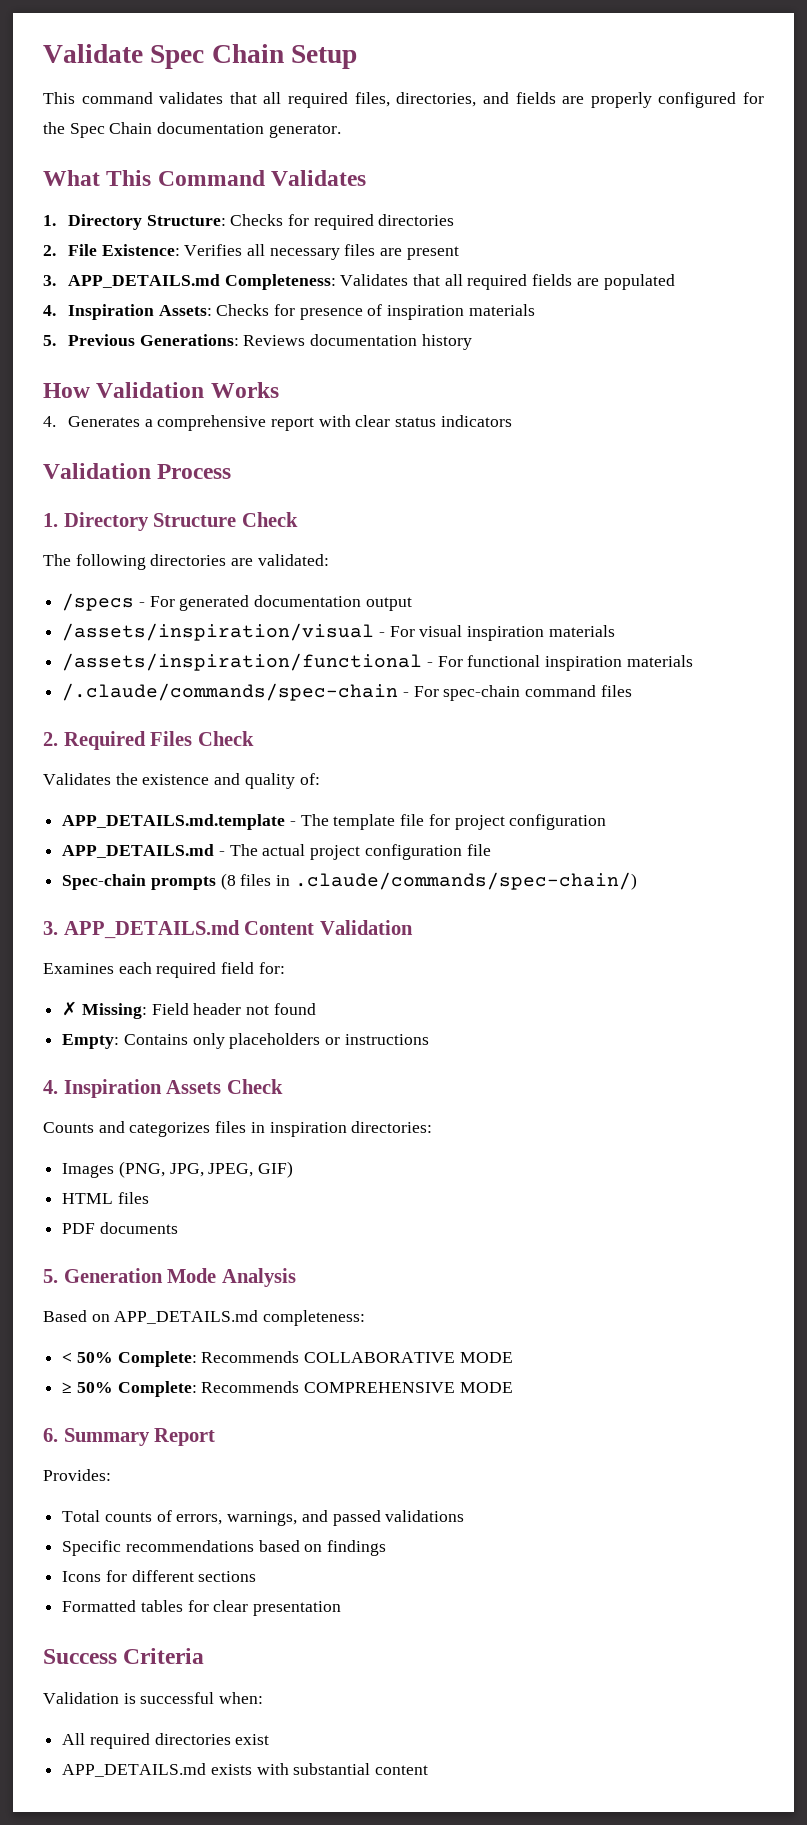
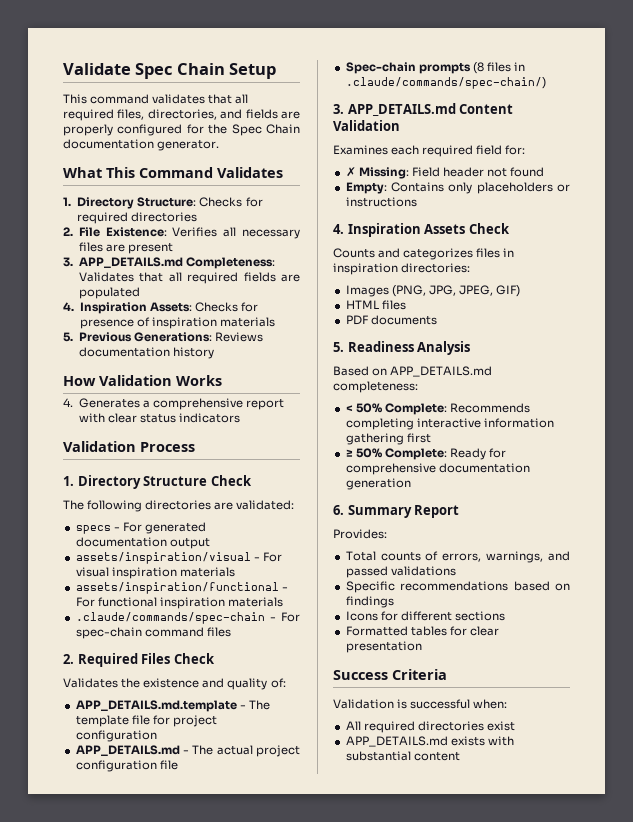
[62,593,135,611] /specs -> [75,525,111,534] specs
[62,623,375,641] /assets/inspiration/visual -> [75,552,251,564] assets/inspiration/visual
[62,653,423,671] /assets/inspiration/functional -> [75,582,279,594] assets/inspiration/functional
[62,683,399,701] /.claude/commands/spec-chain -> [75,612,265,624] .claude/commands/spec-chain
[63,1268,217,1283] Generation Mode -> [347,341,414,352] Readiness
[304,1352,513,1363] [62,1381,513,1397] COLLABORATIVE MODE // ≥ 50% Complete: Recommends COMPREHENSIVE MODE -> [345,418,554,430] [345,433,431,445] [345,448,507,460] [345,463,530,475] [345,478,411,490] completing interactive information gathering first // ≥ 50% Complete: Ready for comprehensive documentation generation

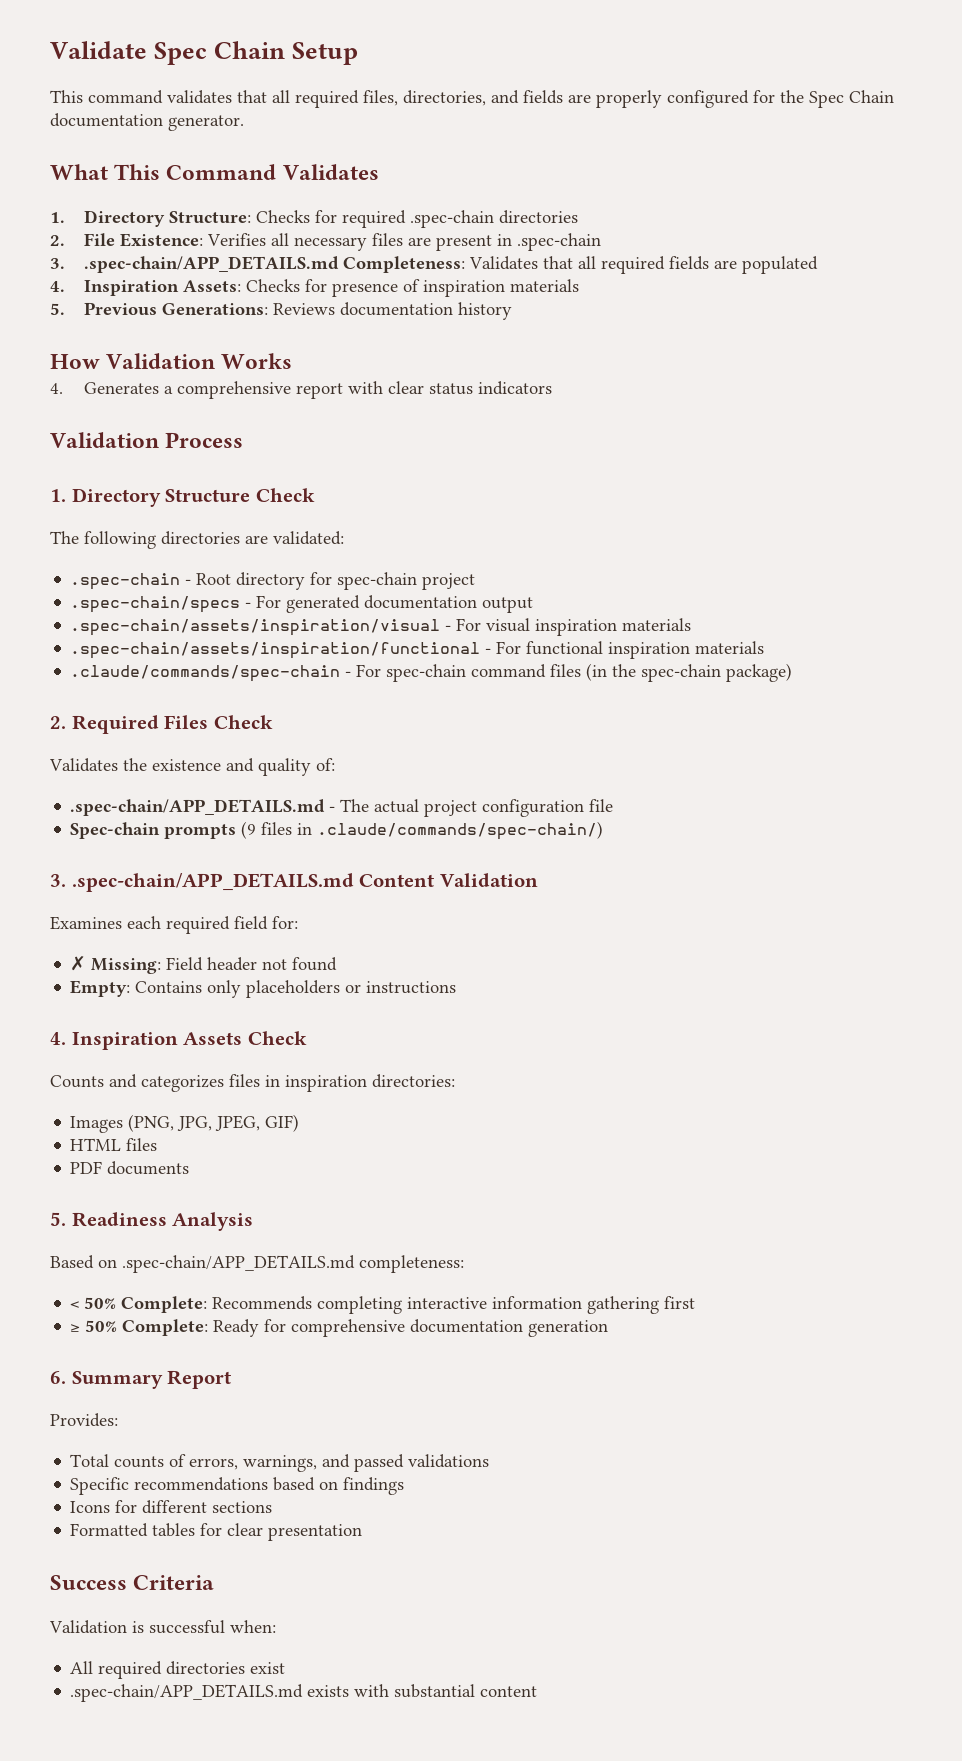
(129, 218) none -> [410,210,495,228] .spec-chain
[63,257,183,268] // 3. APP_DETAILS.md -> [497,233,602,251] [50,256,340,273] in .spec-chain // 3. .spec-chain/APP_DETAILS.md
[75,525,111,534] specs -> [70,572,476,590] [70,596,241,613] .spec-chain - Root directory for spec-chain project // .spec-chain/specs
[75,552,251,564] assets/inspiration/visual -> [70,619,441,636] .spec-chain/assets/inspiration/visual
[75,582,279,594] assets/inspiration/functional -> [70,642,481,659] .spec-chain/assets/inspiration/functional
(231, 632) none -> [586,663,793,682] (in the spec-chain package)
[75,700,270,712] [75,715,217,727] [75,730,157,742] [75,745,180,756] APP_DETAILS.md.template - The template file for project configuration // APP_DETAILS.md -> [70,799,326,816] .spec-chain/APP_DETAILS.md
[472,62,484,74] (8 -> [241,821,257,839] (9
[347,103,456,116] APP_DETAILS.md -> [71,873,354,892] .spec-chain/APP_DETAILS.md
[390,366,493,377] APP_DETAILS.md -> [122,1255,355,1273] .spec-chain/APP_DETAILS.md
[345,736,448,747] APP_DETAILS.md -> [70,1684,304,1702] .spec-chain/APP_DETAILS.md

